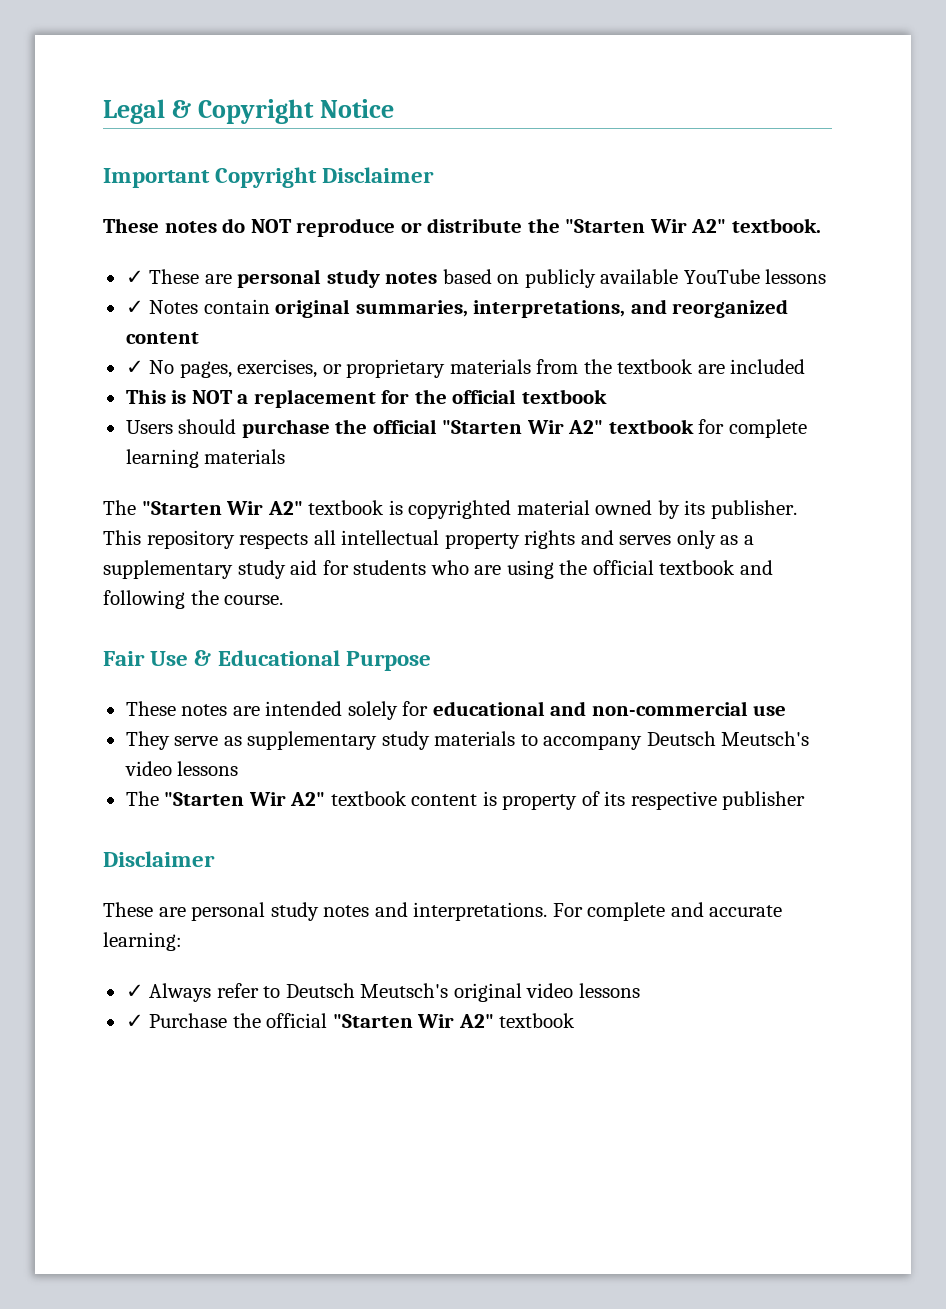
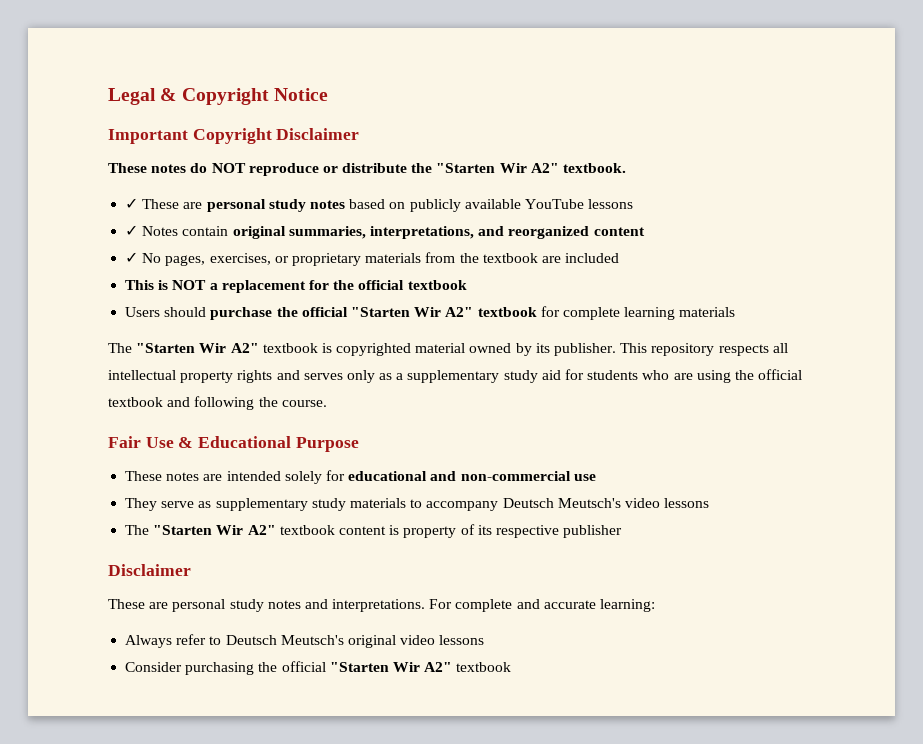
[125,984,144,998] ✓ -> (656, 605) none
[125,1013,228,1028] ✓ Purchase -> [125,662,255,675] Consider purchasing

